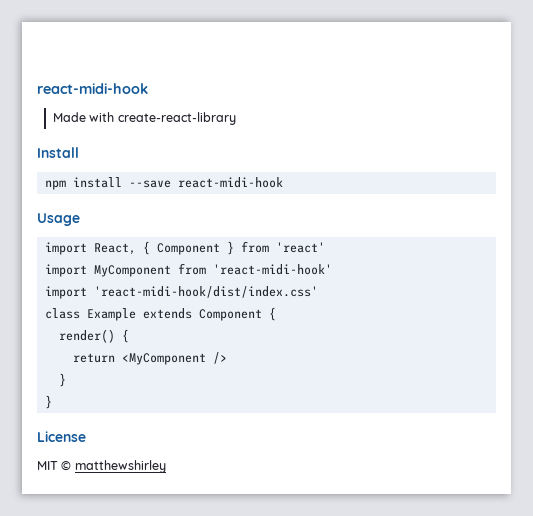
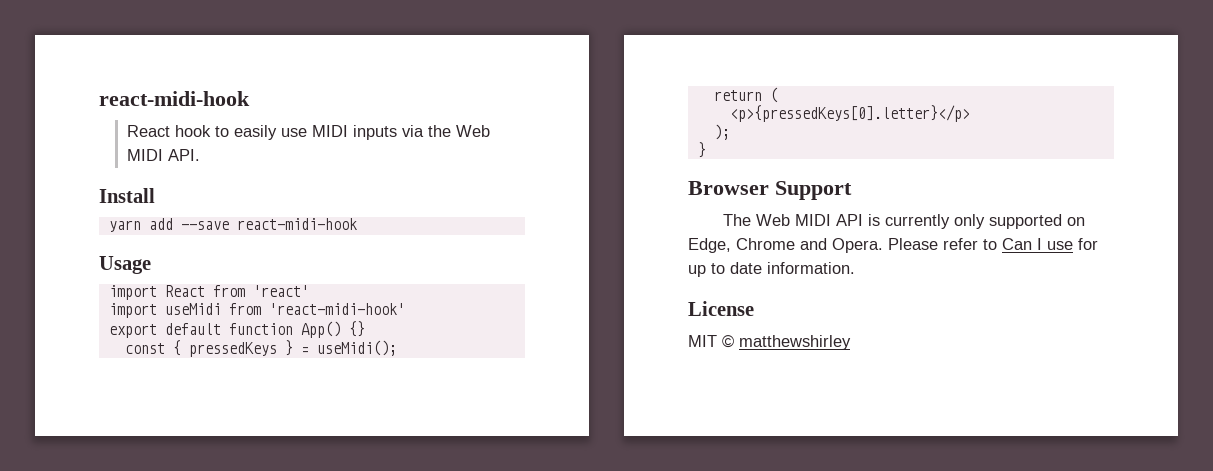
[37,83,148,94] [52,112,236,125] react-midi-hook // Made with create-react-library -> [99,91,250,106] [126,125,490,140] [126,149,200,161] react-midi-hook // React hook to easily use MIDI inputs via the Web MIDI API.
[44,177,122,190] npm install -> [108,218,173,232] yarn add
[93,241,234,255] React, { Component } -> [164,285,205,297] React
[93,265,171,277] MyComponent -> [164,303,221,315] useMidi
[44,286,318,299] [44,307,276,321] [58,329,129,343] [72,352,227,365] [58,373,66,387] [44,395,52,409] import 'react-midi-hook/dist/index.css' // class Example extends Component { // render() { // return <MyComponent /> // } // } -> [108,321,365,338] [124,340,397,357] [713,87,778,103] [729,105,970,122] [713,124,730,140] [697,142,706,158] [688,181,852,200] [722,214,1085,229] [688,238,1098,253] [688,262,855,277] export default function App() {} // const { pressedKeys } = useMidi(); // return ( // <p>{pressedKeys[0].letter}</p> // ); // } // Browser Support // The Web MIDI API is currently only supported on Edge, Chrome and Opera. Please refer to Can I use for up to date information.

